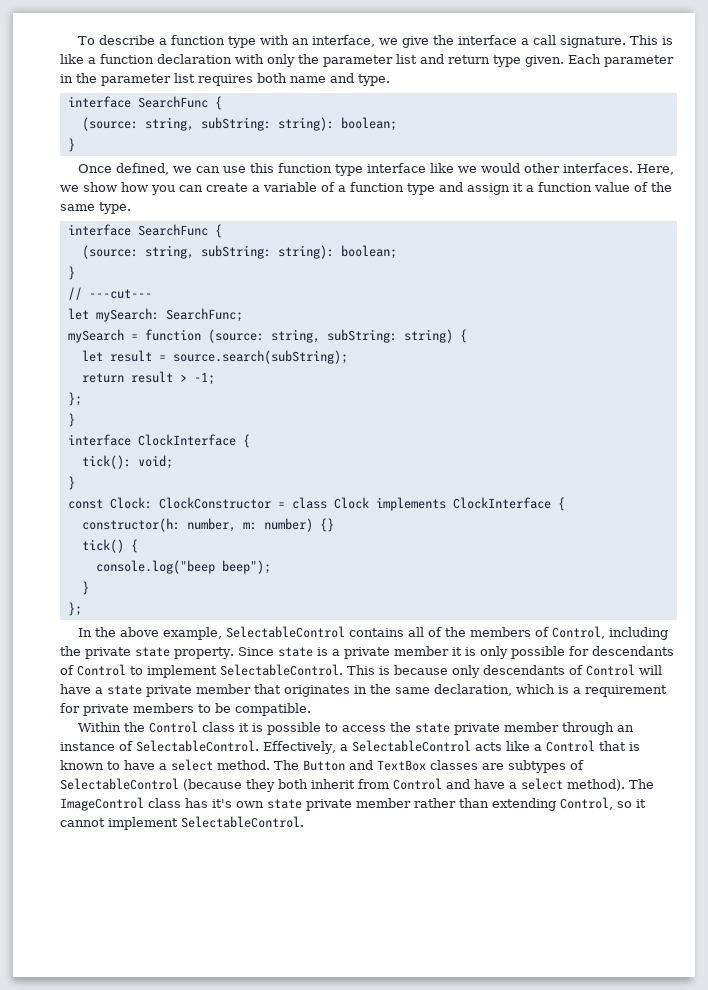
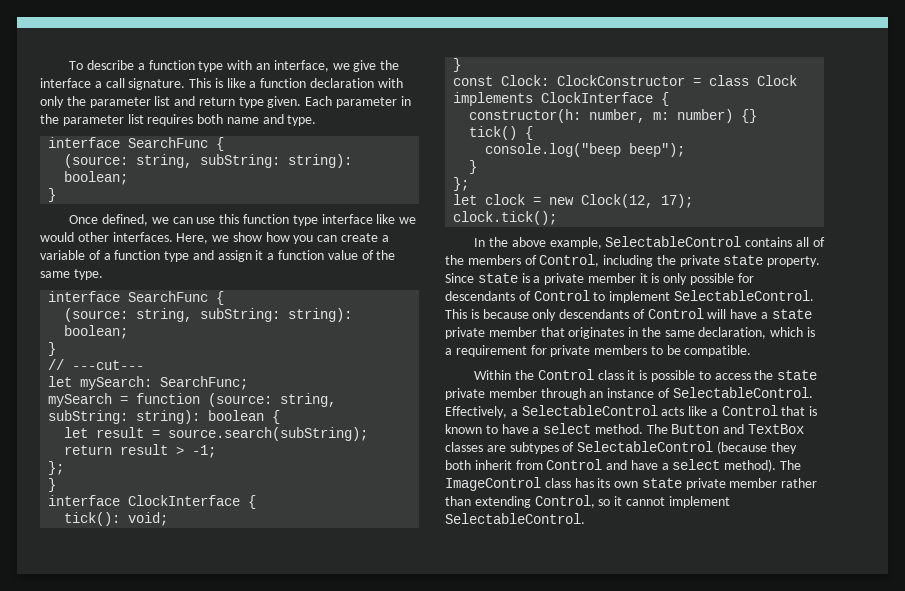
[403,329,453,343] string) -> [136,410,265,424] string): boolean
(82, 609) none -> [453,194,694,208] [453,211,558,225] // let clock = new Clock(12, 17); // clock.tick();
[212,799,232,808] it's -> [597,478,611,488] its

